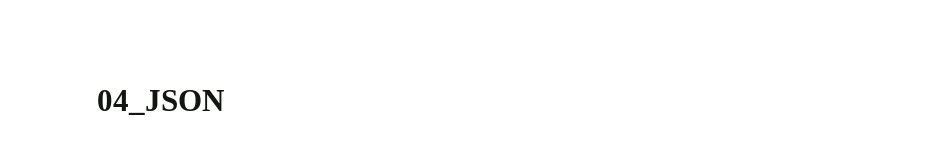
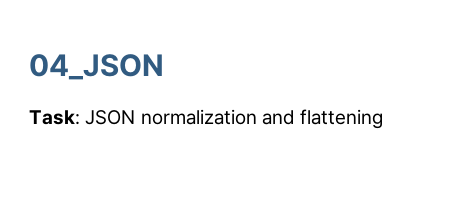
(224, 102) none -> [29,109,384,129] // Task: JSON normalization and flattening

